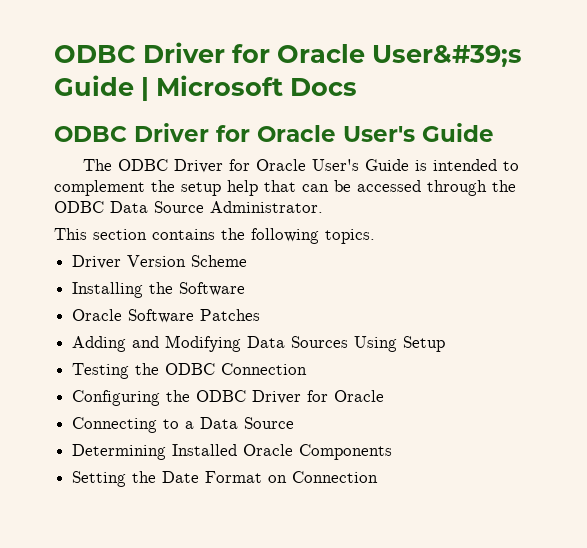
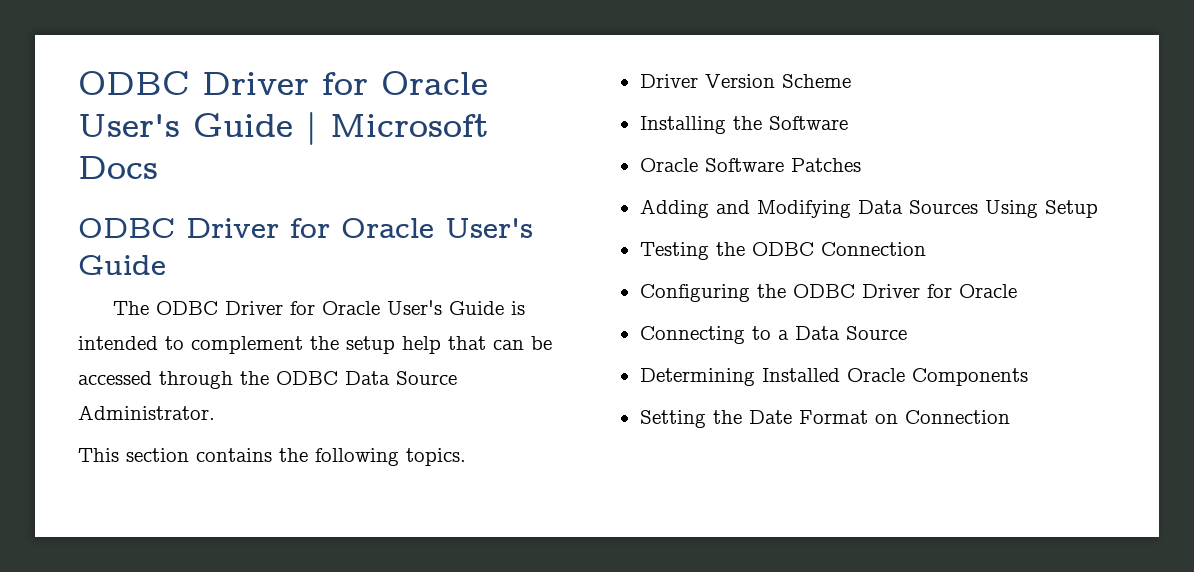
[54,42,522,67] ODBC Driver for Oracle User&#39;s -> [78,71,488,95] [78,114,180,137] ODBC Driver for Oracle User's

